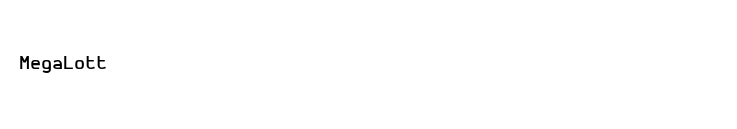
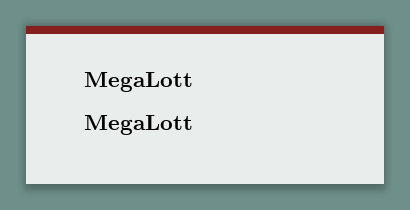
[19,56,107,73] MegaLott -> [84,72,193,92] [84,115,193,135] MegaLott // MegaLott

